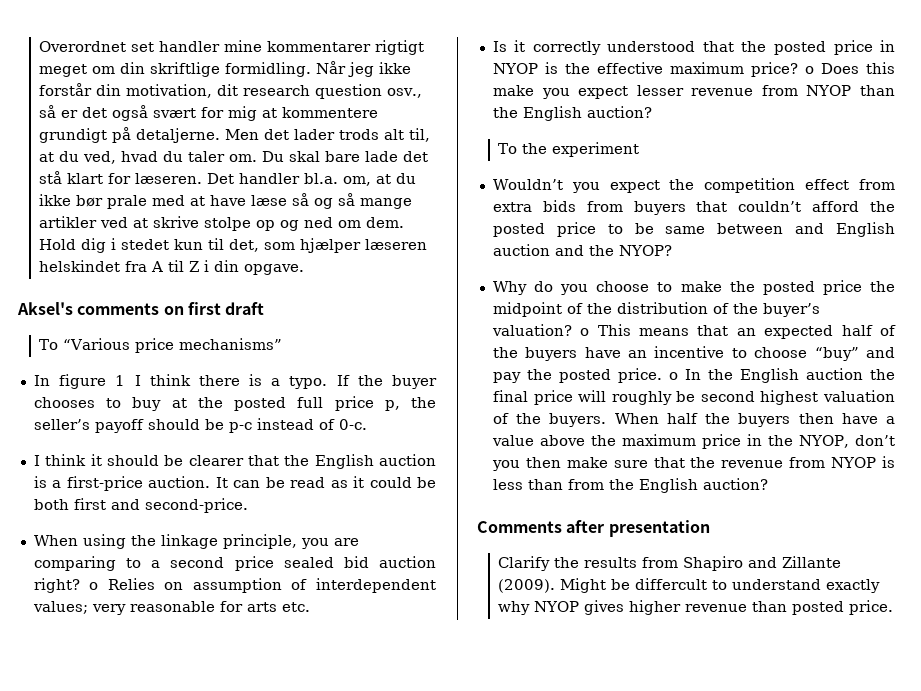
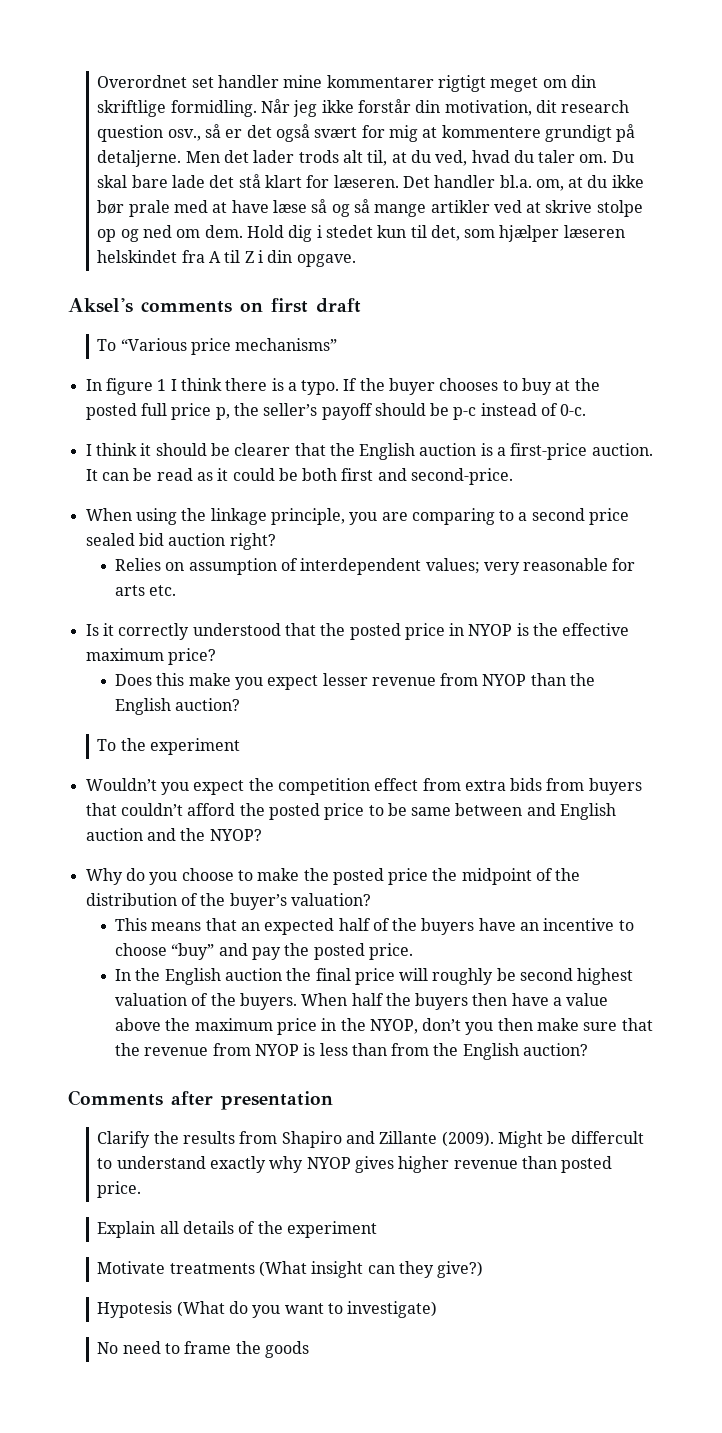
[89,582,99,590] o -> (276, 541) //
[804,66,814,74] o -> (216, 656) //
[580,328,590,336] o -> (371, 899) //
[668,372,678,380] o -> (413, 951) //
(893, 607) none -> [97,1221,377,1238] [97,1261,484,1278] [97,1301,438,1318] [97,1341,309,1358] // Explain all details of the experiment // Motivate treatments (What insight can they give?) // Hypotesis (What do you want to investigate) // No need to frame the goods

